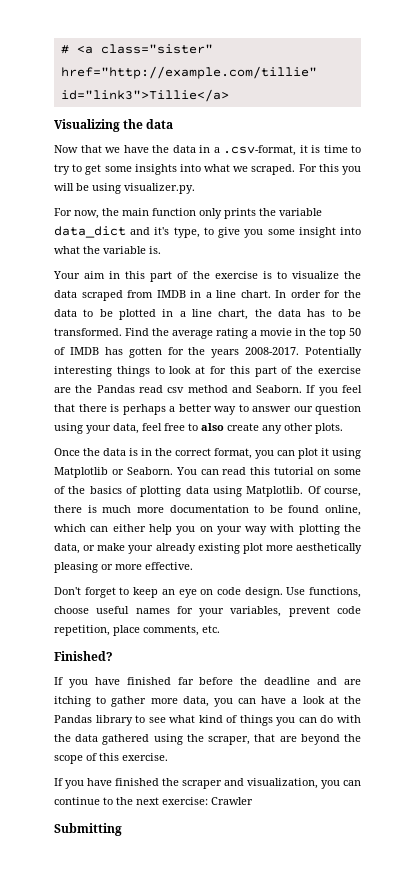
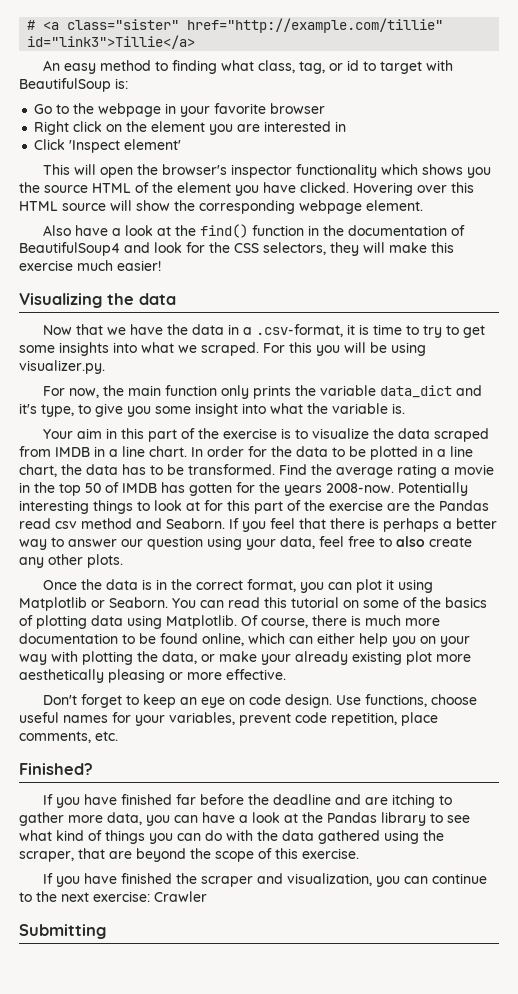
(229, 95) none -> [43,60,454,74] [19,78,128,92] [34,103,326,117] [34,121,347,135] [34,139,182,153] [43,164,492,178] [19,182,474,196] [19,200,423,214] [43,224,466,238] [19,242,454,256] [19,260,161,271] // An easy method to finding what class, tag, or id to target with BeautifulSoup is: // Go to the webpage in your favorite browser // Right click on the element you are interested in // Click 'Inspect element' // This will open the browser's inspector functionality which shows you the source HTML of the element you have clicked. Hovering over this HTML source will show the corresponding webpage element. // Also have a look at the find() function in the documentation of BeautifulSoup4 and look for the CSS selectors, they will make this exercise much easier!
[245,347,300,355] 2008-2017. -> [326,483,394,493] 2008-now.

